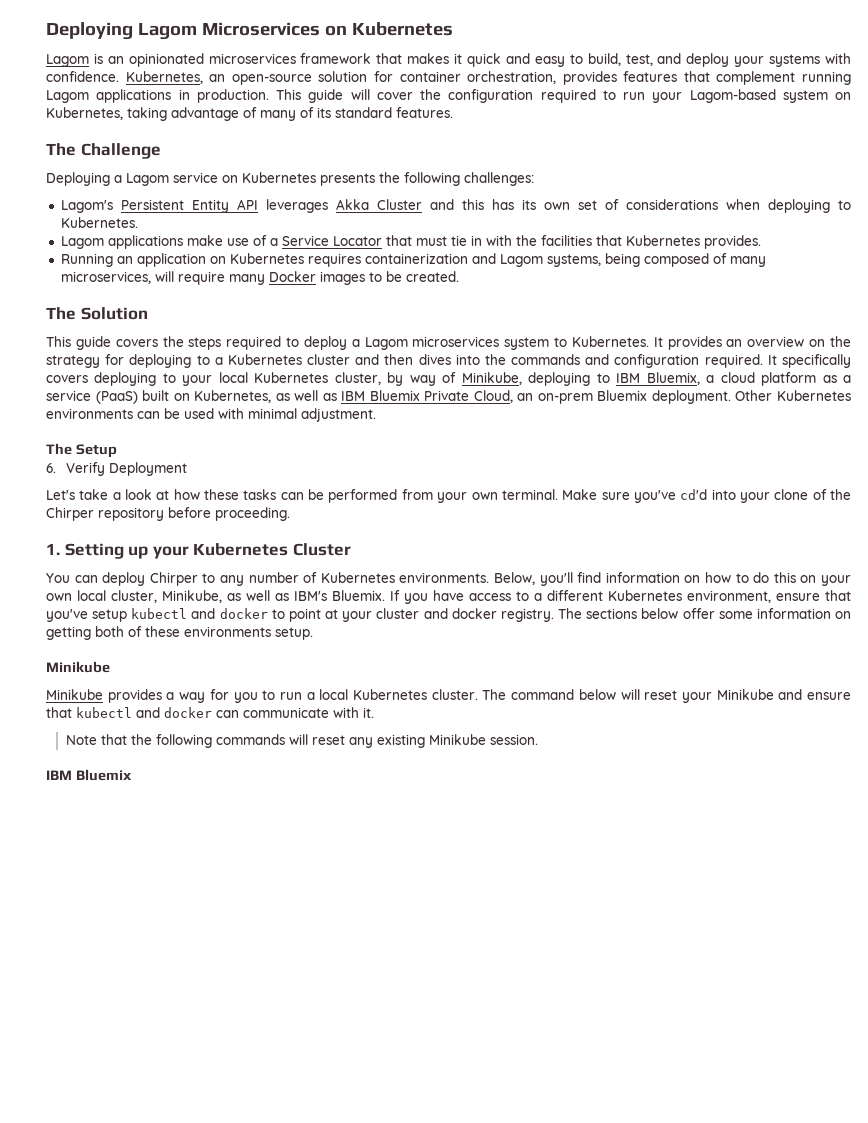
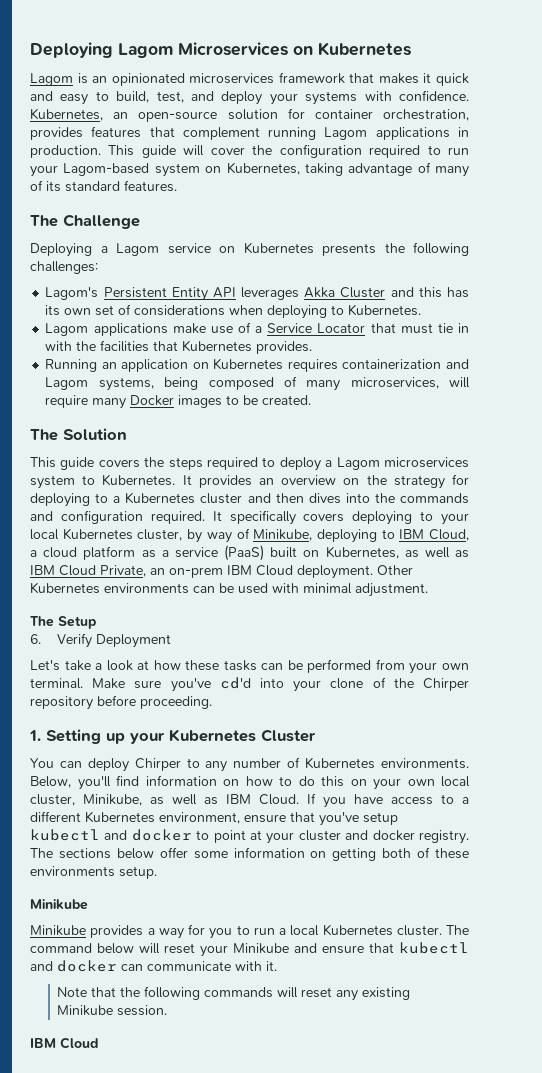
[646,372,700,385] Bluemix, -> [428,529,469,541] Cloud,
[369,390,648,404] Bluemix Private Cloud, an on-prem Bluemix -> [59,565,293,578] Cloud Private, an on-prem IBM Cloud
[294,590,385,601] IBM's Bluemix. -> [226,794,299,805] IBM Cloud.
[75,769,132,781] Bluemix -> [60,1037,98,1049] Cloud

